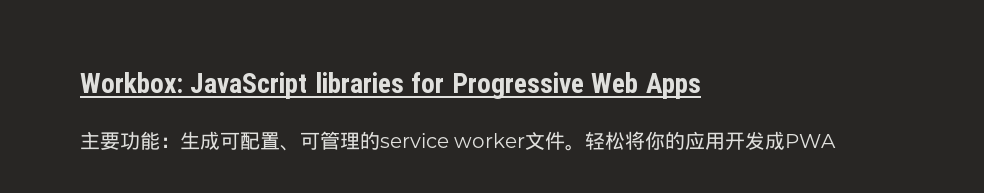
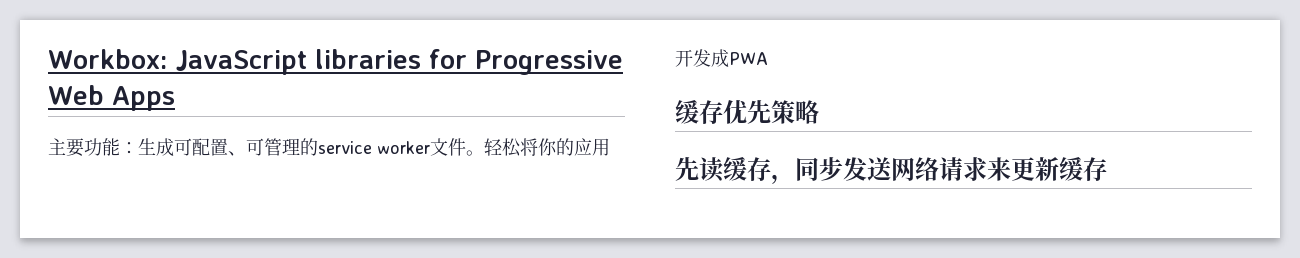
(837, 141) none -> [675,100,819,124] [675,157,1107,184] // 缓存优先策略 // 先读缓存，同步发送网络请求来更新缓存

